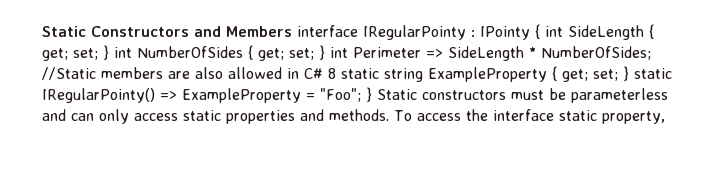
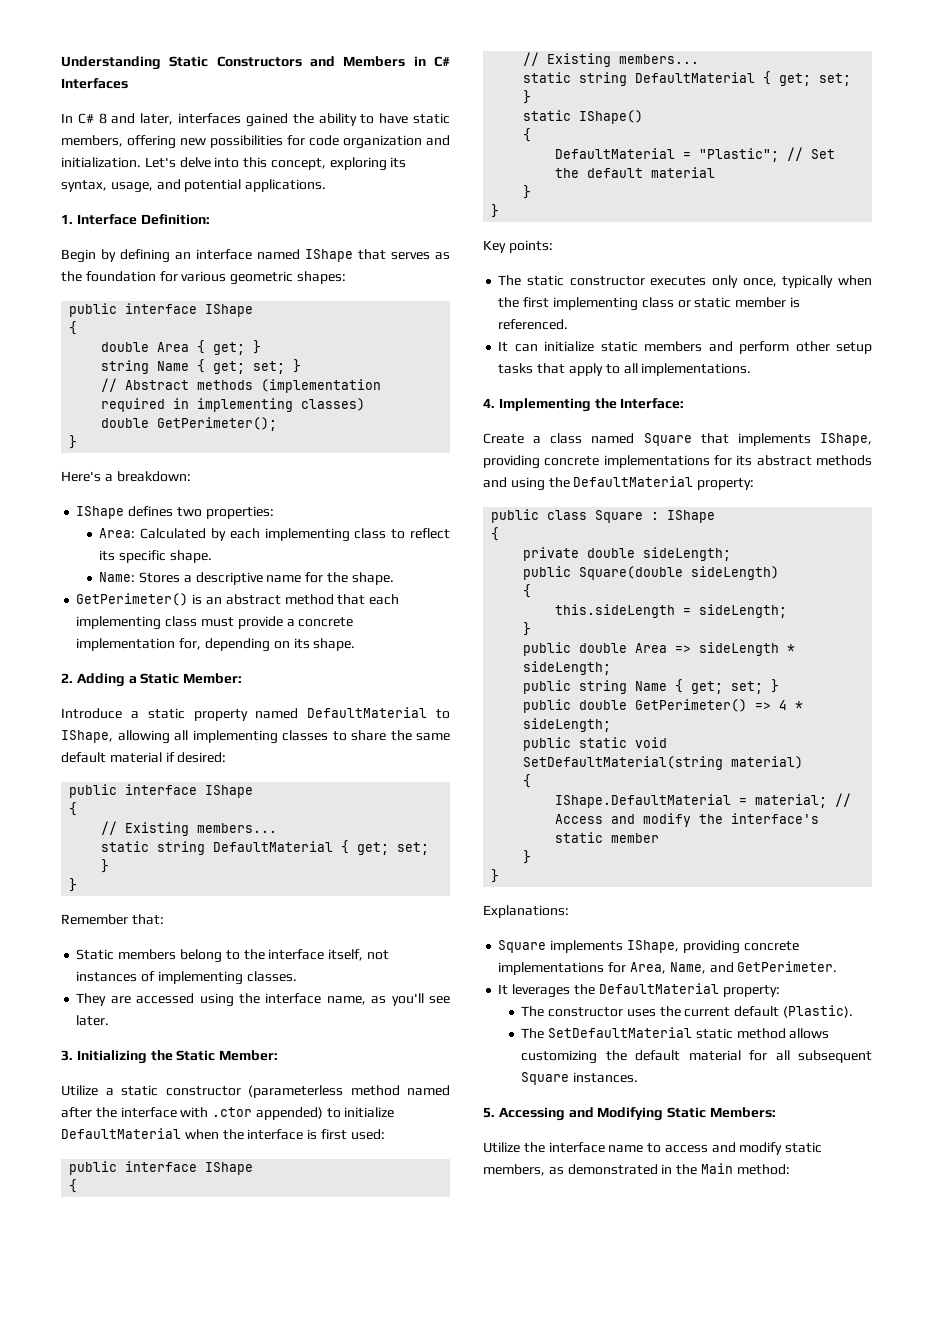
(42, 31) none -> [61,56,161,70] Understanding
[297,24,654,40] [42,45,651,61] [42,66,672,82] [42,87,668,103] [42,109,665,124] interface IRegularPointy : IPointy { int SideLength { get; set; } int NumberOfSides { get; set; } int Perimeter => SideLength * NumberOfSides; //Static members are also allowed in C# 8 static string ExampleProperty { get; set; } static IRegularPointy() => ExampleProperty = "Foo"; } Static constructors must be parameterless and can only access static properties and methods. To access the interface static property, -> [413,56,450,67] [61,78,128,89] [61,113,450,127] [61,135,450,149] [61,157,407,171] [61,179,327,193] [61,214,210,225] [61,249,450,263] [61,271,346,285] [69,303,254,317] [69,321,78,335] [101,340,262,355] [101,359,302,374] [101,378,382,393] [101,398,366,412] [101,417,278,431] [69,435,78,449] [61,471,191,482] [76,506,274,519] [99,528,450,542] [99,550,212,563] [99,572,394,585] [76,593,400,606] [76,616,354,630] [76,638,356,652] [61,673,243,687] [61,707,450,721] [61,730,450,744] [61,752,227,763] [69,784,254,798] [69,802,78,816] [101,821,278,836] [101,840,430,855] [101,859,110,873] [69,878,78,892] [61,914,164,925] [76,949,389,963] [76,971,297,985] [76,993,450,1007] [76,1015,110,1026] [61,1050,279,1064] [61,1085,450,1098] [61,1107,395,1120] [61,1128,385,1140] [69,1161,254,1175] [69,1179,78,1193] [523,52,700,67] [523,71,852,86] [523,90,532,104] [523,110,644,124] [523,128,532,142] [555,147,836,162] [555,167,716,178] [523,185,532,199] [491,204,500,218] [483,240,553,253] [498,275,872,288] [498,297,800,311] [498,319,569,330] [498,341,872,354] [498,363,752,376] [483,398,685,412] [483,433,872,446] [483,455,872,469] [483,476,755,491] [491,509,716,523] [491,527,500,541] [523,547,732,561] [523,566,780,580] [523,584,532,598] [555,604,788,618] [523,622,532,636] [523,642,796,656] [523,661,612,675] [523,679,780,694] [523,699,804,713] [523,718,612,732] [523,737,668,751] [523,756,804,770] [523,774,532,788] [555,793,852,808] [555,813,820,827] [555,832,660,843] [523,850,532,864] [491,869,500,883] [483,905,569,918] [498,940,799,954] [498,961,838,975] [498,983,780,998] [521,1005,853,1018] [521,1027,830,1039] [521,1050,872,1064] [521,1072,639,1085] [483,1107,776,1121] [483,1142,823,1155] [483,1163,790,1176] in C# Interfaces // In C# 8 and later, interfaces gained the ability to have static members, offering new possibilities for code organization and initialization. Let's delve into this concept, exploring its syntax, usage, and potential applications. // 1. Interface Definition: // Begin by defining an interface named IShape that serves as the foundation for various geometric shapes: // public interface IShape // { // double Area { get; } // string Name { get; set; } // // Abstract methods (implementation required in implementing classes) // double GetPerimeter(); // } // Here's a breakdown: // IShape defines two properties: // Area: Calculated by each implementing class to reflect its specific shape. // Name: Stores a descriptive name for the shape. // GetPerimeter() is an abstract method that each implementing class must provide a concrete implementation for, depending on its shape. // 2. Adding a Static Member: // Introduce a static property named DefaultMaterial to IShape, allowing all implementing classes to share the same default material if desired: // public interface IShape // { // // Existing members... // static string DefaultMaterial { get; set; } // } // Remember that: // Static members belong to the interface itself, not instances of implementing classes. // They are accessed using the interface name, as you'll see later. // 3. Initializing the Static Member: // Utilize a static constructor (parameterless method named after the interface with .ctor appended) to initialize DefaultMaterial when the interface is first used: // public interface IShape // { // // Existing members... // static string DefaultMaterial { get; set; } // static IShape() // { // DefaultMaterial = "Plastic"; // Set the default material // } // } // Key points: // The static constructor executes only once, typically when the first implementing class or static member is referenced. // It can initialize static members and perform other setup tasks that apply to all implementations. // 4. Implementing the Interface: // Create a class named Square that implements IShape, providing concrete implementations for its abstract methods and using the DefaultMaterial property: // public class Square : IShape // { // private double sideLength; // public Square(double sideLength) // { // this.sideLength = sideLength; // } // public double Area => sideLength * sideLength; // public string Name { get; set; } // public double GetPerimeter() => 4 * sideLength; // public static void SetDefaultMaterial(string material) // { // IShape.DefaultMaterial = material; // Access and modify the interface's static member // } // } // Explanations: // Square implements IShape, providing concrete implementations for Area, Name, and GetPerimeter. // It leverages the DefaultMaterial property: // The constructor uses the current default (Plastic). // The SetDefaultMaterial static method allows customizing the default material for all subsequent Square instances. // 5. Accessing and Modifying Static Members: // Utilize the interface name to access and modify static members, as demonstrated in the Main method:

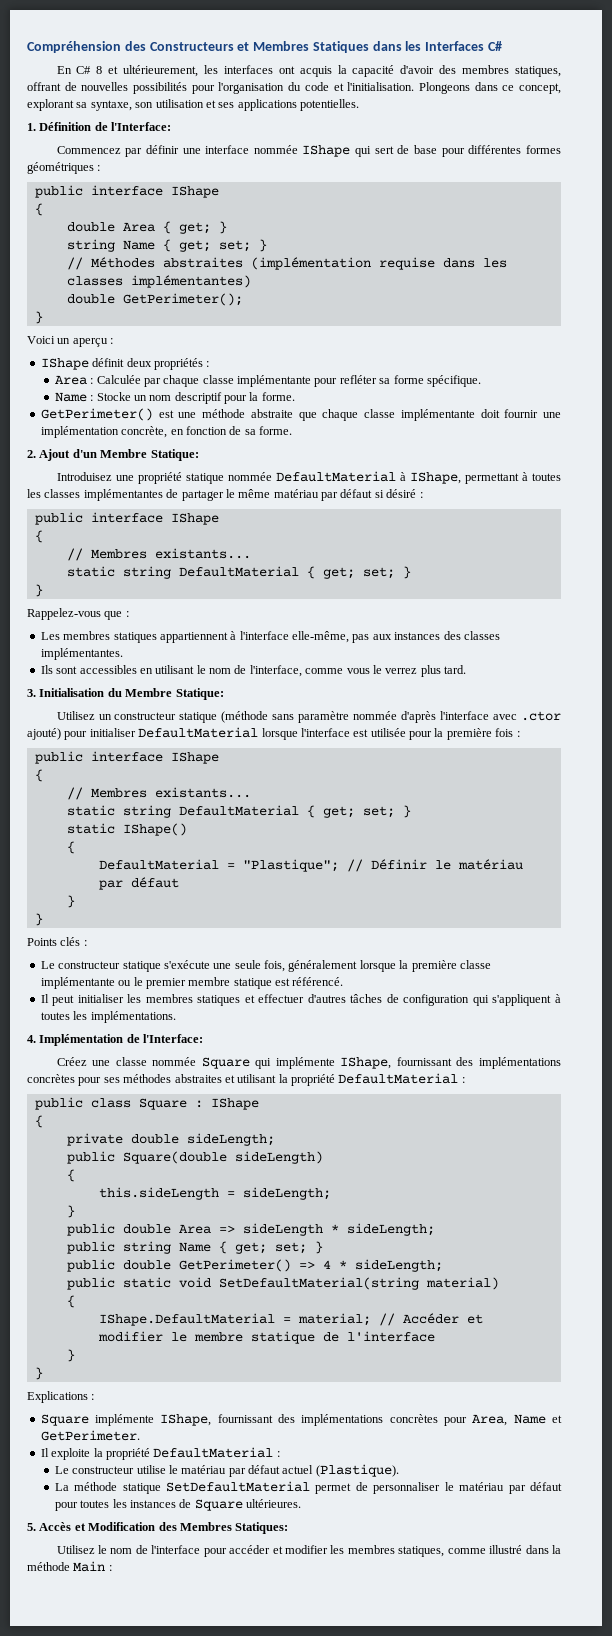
[61,56,450,70] [61,78,128,89] [61,113,450,127] [61,135,450,149] [61,157,407,171] [61,179,327,193] [61,214,210,225] [61,249,450,263] [61,271,346,285] Understanding Static Constructors and Members in C# Interfaces // In C# 8 and later, interfaces gained the ability to have static members, offering new possibilities for code organization and initialization. Let's delve into this concept, exploring its syntax, usage, and potential applications. // 1. Interface Definition: // Begin by defining an interface named IShape that serves as the foundation for various geometric shapes: -> [27,41,503,53] [56,65,561,77] [27,82,561,94] [27,99,359,111] [27,122,172,131] [56,145,562,157] [27,162,101,174] Compréhension des Constructeurs et Membres Statiques dans les Interfaces C# // En C# 8 et ultérieurement, les interfaces ont acquis la capacité d'avoir des membres statiques, offrant de nouvelles possibilités pour l'organisation du code et l'initialisation. Plongeons dans ce concept, explorant sa syntaxe, son utilisation et ses applications potentielles. // 1. Définition de l'Interface: // Commencez par définir une interface nommée IShape qui sert de base pour différentes formes géométriques :
[125,379,382,393] [101,398,366,412] [101,417,278,431] [69,435,78,449] [61,471,191,482] [76,506,274,519] [99,528,450,542] [99,550,212,563] [99,572,394,585] [76,593,400,606] [76,616,354,630] [76,638,356,652] [61,673,243,687] [61,707,450,721] [61,730,450,744] [61,752,227,763] [69,784,254,798] [69,802,78,816] [101,821,278,836] Abstract methods (implementation required in implementing classes) // double GetPerimeter(); // } // Here's a breakdown: // IShape defines two properties: // Area: Calculated by each implementing class to reflect its specific shape. // Name: Stores a descriptive name for the shape. // GetPerimeter() is an abstract method that each implementing class must provide a concrete implementation for, depending on its shape. // 2. Adding a Static Member: // Introduce a static property named DefaultMaterial to IShape, allowing all implementing classes to share the same default material if desired: // public interface IShape // { // // Existing members... -> [90,257,507,270] [66,275,251,288] [66,293,243,306] [34,311,43,324] [27,336,114,347] [40,358,210,370] [54,375,481,387] [54,392,295,404] [40,408,561,421] [40,426,292,438] [27,449,199,461] [56,471,562,484] [27,489,423,501] [34,512,219,525] [34,530,43,543] [66,548,251,561] Méthodes abstraites (implémentation requise dans les classes implémentantes) // double GetPerimeter(); // } // Voici un aperçu : // IShape définit deux propriétés : // Area : Calculée par chaque classe implémentante pour refléter sa forme spécifique. // Name : Stocke un nom descriptif pour la forme. // GetPerimeter() est une méthode abstraite que chaque classe implémentante doit fournir une implémentation concrète, en fonction de sa forme. // 2. Ajout d'un Membre Statique: // Introduisez une propriété statique nommée DefaultMaterial à IShape, permettant à toutes les classes implémentantes de partager le même matériau par défaut si désiré : // public interface IShape // { // // Membres existants...
[61,914,164,925] [76,949,389,963] [76,971,297,985] [76,993,450,1007] [76,1015,110,1026] [61,1050,279,1064] [61,1085,450,1098] [61,1107,395,1120] [61,1128,385,1140] [69,1161,254,1175] [69,1179,78,1193] [523,52,700,67] Remember that: // Static members belong to the interface itself, not instances of implementing classes. // They are accessed using the interface name, as you'll see later. // 3. Initializing the Static Member: // Utilize a static constructor (parameterless method named after the interface with .ctor appended) to initialize DefaultMaterial when the interface is first used: // public interface IShape // { // // Existing members... -> [27,608,129,620] [40,631,500,643] [40,648,123,660] [40,665,466,677] [27,688,224,700] [56,711,561,723] [27,727,520,740] [34,751,219,764] [34,769,43,782] [66,787,251,800] Rappelez-vous que : // Les membres statiques appartiennent à l'interface elle-même, pas aux instances des classes implémentantes. // Ils sont accessibles en utilisant le nom de l'interface, comme vous le verrez plus tard. // 3. Initialisation du Membre Statique: // Utilisez un constructeur statique (méthode sans paramètre nommée d'après l'interface avec .ctor ajouté) pour initialiser DefaultMaterial lorsque l'interface est utilisée pour la première fois : // public interface IShape // { // // Membres existants...
[699,147,836,162] [555,167,716,178] [523,185,532,199] [491,204,500,218] [483,240,553,253] [498,275,872,288] [498,297,800,311] [498,319,569,330] [498,341,872,354] [498,363,752,376] [483,398,685,412] [483,433,872,446] [483,455,872,469] [483,476,755,491] "Plastic"; // Set the default material // } // } // Key points: // The static constructor executes only once, typically when the first implementing class or static member is referenced. // It can initialize static members and perform other setup tasks that apply to all implementations. // 4. Implementing the Interface: // Create a class named Square that implements IShape, providing concrete implementations for its abstract methods and using the DefaultMaterial property: -> [242,859,523,872] [98,877,179,890] [66,895,75,908] [34,913,43,926] [27,937,87,946] [40,960,491,972] [40,977,344,989] [40,994,562,1006] [40,1011,176,1023] [27,1034,204,1046] [56,1057,562,1069] [27,1073,465,1086] "Plastique"; // Définir le matériau par défaut // } // } // Points clés : // Le constructeur statique s'exécute une seule fois, généralement lorsque la première classe implémentante ou le premier membre statique est référencé. // Il peut initialiser les membres statiques et effectuer d'autres tâches de configuration qui s'appliquent à toutes les implémentations. // 4. Implémentation de l'Interface: // Créez une classe nommée Square qui implémente IShape, fournissant des implémentations concrètes pour ses méthodes abstraites et utilisant la propriété DefaultMaterial :
[555,813,820,827] [555,832,660,843] [523,850,532,864] [491,869,500,883] [483,905,569,918] [498,940,799,954] [498,961,838,975] [498,983,780,998] [521,1005,853,1018] [521,1027,830,1039] [521,1050,872,1064] [521,1072,639,1085] [483,1107,776,1121] [483,1142,823,1155] [483,1163,790,1176] Access and modify the interface's static member // } // } // Explanations: // Square implements IShape, providing concrete implementations for Area, Name, and GetPerimeter. // It leverages the DefaultMaterial property: // The constructor uses the current default (Plastic). // The SetDefaultMaterial static method allows customizing the default material for all subsequent Square instances. // 5. Accessing and Modifying Static Members: // Utilize the interface name to access and modify static members, as demonstrated in the Main method: -> [402,1313,483,1324] [97,1331,435,1344] [66,1349,75,1362] [34,1367,43,1380] [27,1391,95,1403] [40,1414,562,1426] [40,1430,140,1441] [40,1447,280,1460] [54,1464,399,1477] [54,1481,562,1494] [54,1499,302,1511] [27,1522,289,1534] [56,1545,562,1557] [27,1561,112,1572] Accéder et modifier le membre statique de l'interface // } // } // Explications : // Square implémente IShape, fournissant des implémentations concrètes pour Area, Name et GetPerimeter. // Il exploite la propriété DefaultMaterial : // Le constructeur utilise le matériau par défaut actuel (Plastique). // La méthode statique SetDefaultMaterial permet de personnaliser le matériau par défaut pour toutes les instances de Square ultérieures. // 5. Accès et Modification des Membres Statiques: // Utilisez le nom de l'interface pour accéder et modifier les membres statiques, comme illustré dans la méthode Main :

